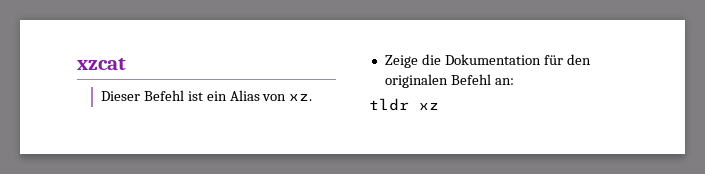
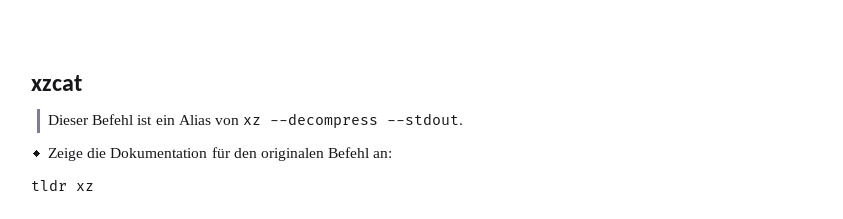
[289,94,313,101] xz. -> [243,113,464,128] xz --decompress --stdout.

